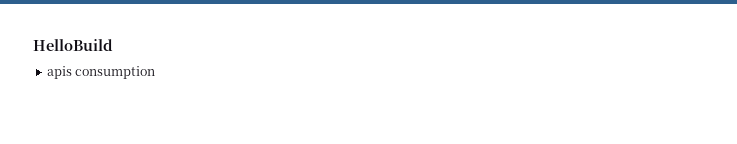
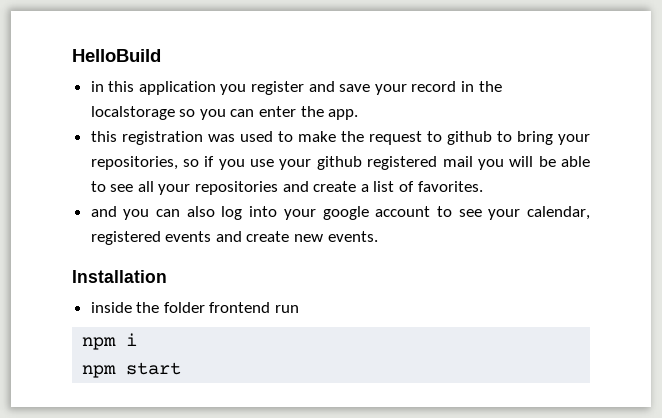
[46,66,156,79] apis consumption -> [90,81,502,95] [90,106,359,120] [90,131,590,145] [90,156,590,170] [90,181,483,195] [90,206,590,220] [90,231,378,245] [72,270,167,283] [90,302,300,313] [82,333,138,350] [82,362,182,378] in this application you register and save your record in the localstorage so you can enter the app. // this registration was used to make the request to github to bring your repositories, so if you use your github registered mail you will be able to see all your repositories and create a list of favorites. // and you can also log into your google account to see your calendar, registered events and create new events. // Installation // inside the folder frontend run // npm i // npm start

